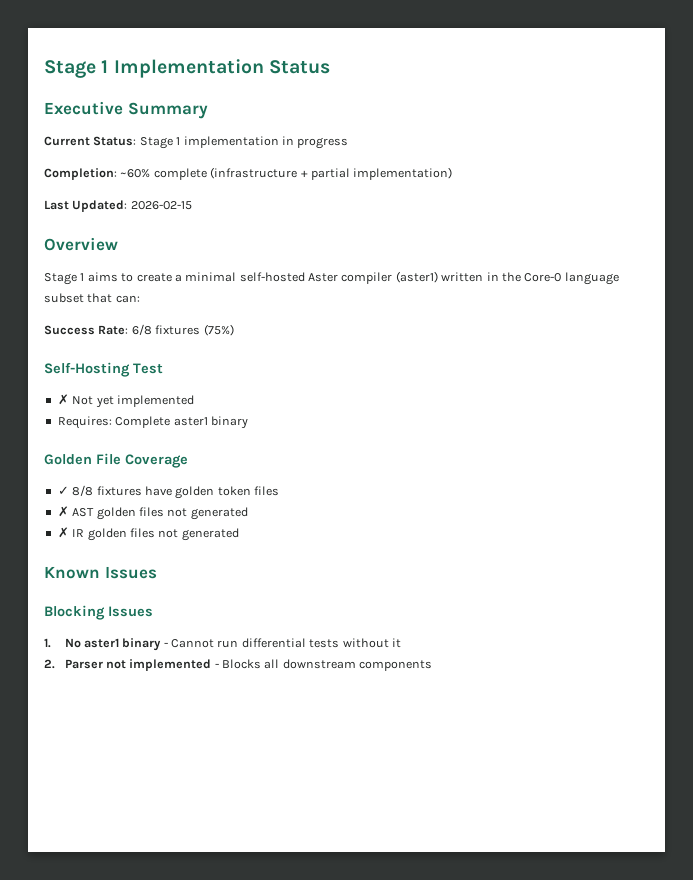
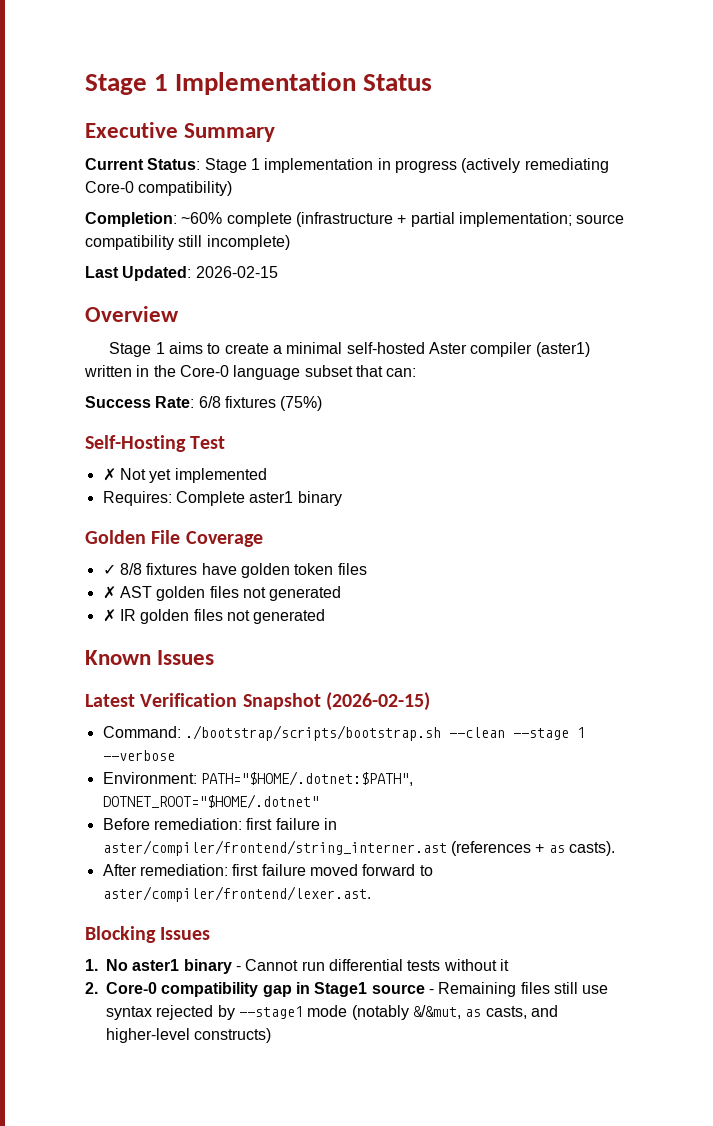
(349, 143) none -> [461,158,609,173] [85,181,233,196] (actively remediating Core-0 compatibility)
[353,167,453,180] implementation) -> [458,212,625,227] [85,235,290,250] implementation; source compatibility still incomplete)
(157, 572) none -> [85,692,430,711] [102,725,585,741] [102,750,175,761] [102,771,413,786] [102,794,319,809] [102,818,337,830] [102,840,615,856] [102,864,433,876] [102,886,371,902] // Latest Verification Snapshot (2026-02-15) // Command: ./bootstrap/scripts/bootstrap.sh --clean --stage 1 --verbose // Environment: PATH="$HOME/.dotnet:$PATH", DOTNET_ROOT="$HOME/.dotnet" // Before remediation: first failure in aster/compiler/frontend/string_interner.ast (references + as casts). // After remediation: first failure moved forward to aster/compiler/frontend/lexer.ast.
[64,659,433,671] Parser not implemented - Blocks all downstream components -> [106,982,609,997] [106,1005,558,1020] [106,1028,272,1043] Core-0 compatibility gap in Stage1 source - Remaining files still use syntax rejected by --stage1 mode (notably &/&mut, as casts, and higher-level constructs)

